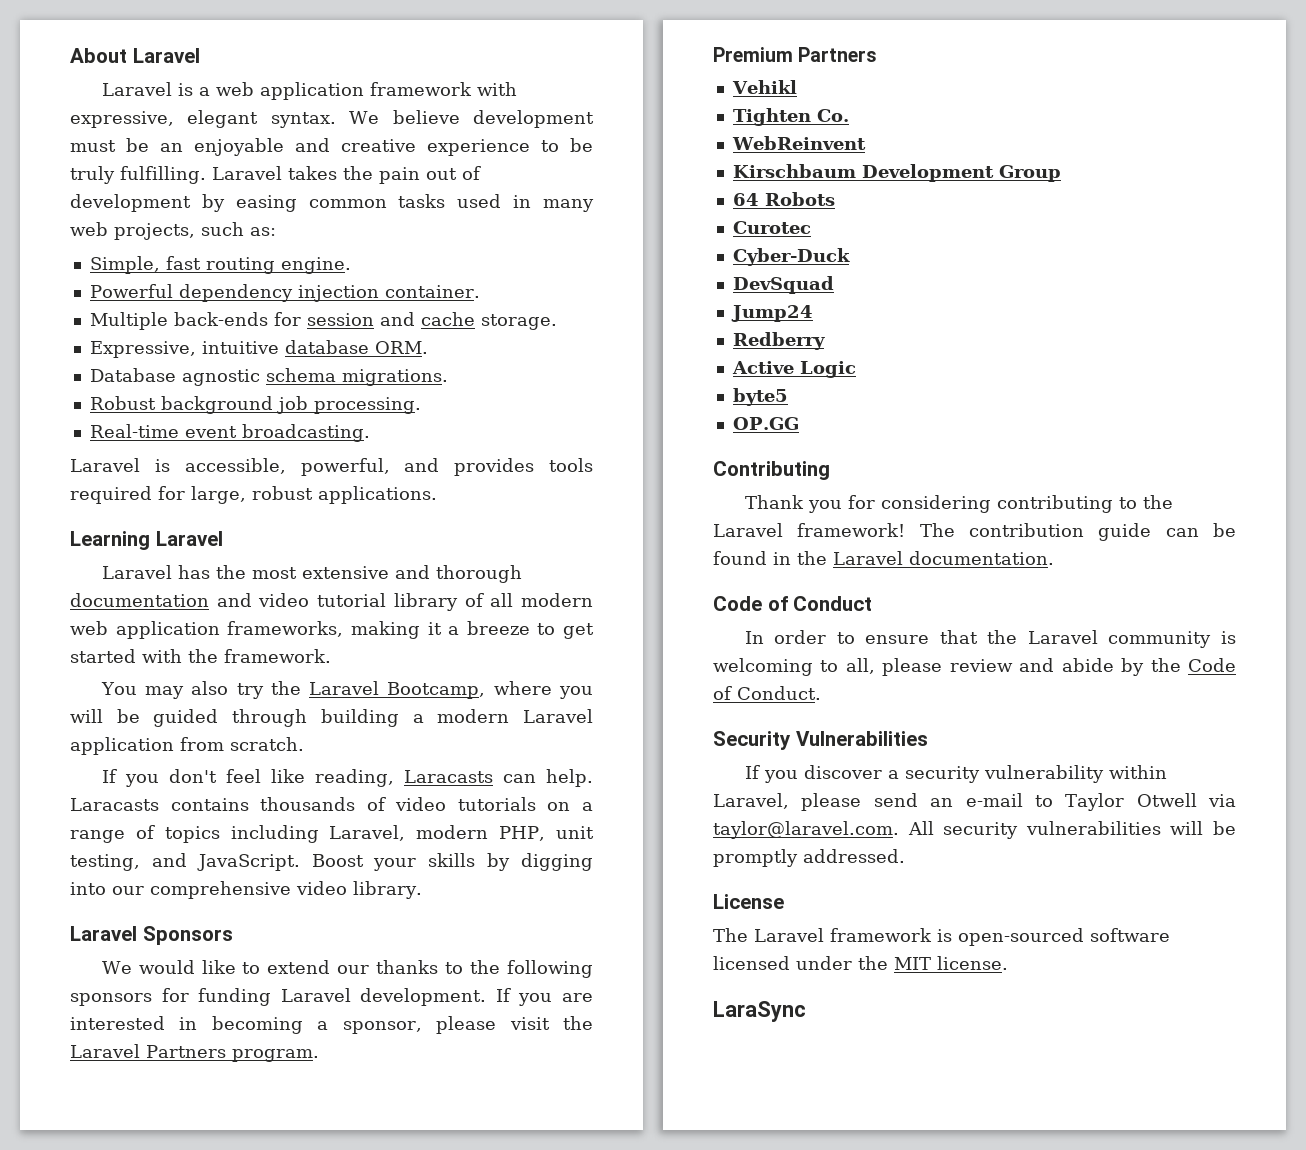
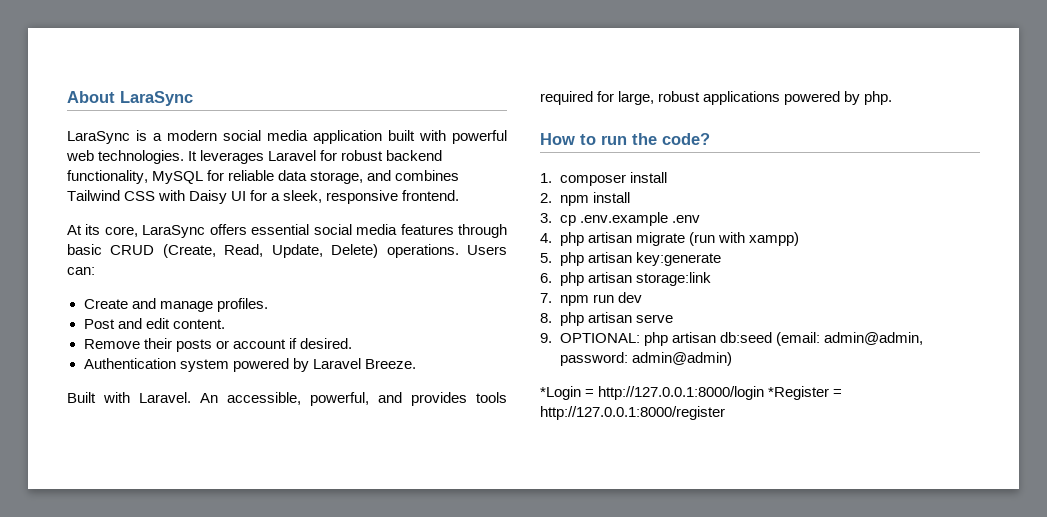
[132,48,200,63] [101,82,517,100] [70,110,594,128] [70,138,593,156] [70,166,481,184] [70,194,594,212] [70,222,276,240] [89,256,351,274] [89,284,480,302] [89,312,557,330] [89,340,428,358] [89,368,448,386] [89,396,421,414] [89,424,370,442] [70,458,170,472] Laravel // Laravel is a web application framework with expressive, elegant syntax. We believe development must be an enjoyable and creative experience to be truly fulfilling. Laravel takes the pain out of development by easing common tasks used in many web projects, such as: // Simple, fast routing engine. // Powerful dependency injection container. // Multiple back-ends for session and cache storage. // Expressive, intuitive database ORM. // Database agnostic schema migrations. // Robust background job processing. // Real-time event broadcasting. // Laravel is -> [120,91,193,106] [67,130,507,144] [66,150,443,164] [67,170,460,184] [67,190,460,204] [67,224,508,238] [67,244,508,258] [67,267,95,275] [83,298,268,312] [83,318,225,329] [83,338,352,352] [83,358,416,372] [67,392,218,403] LaraSync // LaraSync is a modern social media application built with powerful web technologies. It leverages Laravel for robust backend functionality, MySQL for reliable data storage, and combines Tailwind CSS with Daisy UI for a sleek, responsive frontend. // At its core, LaraSync offers essential social media features through basic CRUD (Create, Read, Update, Delete) operations. Users can: // Create and manage profiles. // Post and edit content. // Remove their posts or account if desired. // Authentication system powered by Laravel Breeze. // Built with Laravel. An
[318,486,437,504] [70,531,223,550] [101,565,522,583] [70,593,593,611] [70,621,594,639] [70,649,331,663] [100,681,593,699] [70,709,593,727] [70,737,304,755] [101,769,593,787] [70,797,593,811] [70,825,594,843] [70,853,593,871] [70,881,422,899] [70,926,233,945] [101,960,594,978] [70,988,593,1006] [70,1016,593,1034] [70,1044,319,1062] [713,47,878,62] [731,80,797,94] [732,108,849,126] [731,136,866,150] [732,164,1061,182] [732,192,835,206] [732,221,811,234] [732,248,850,266] [732,276,834,294] [730,305,813,322] [732,332,825,350] [731,361,856,378] [732,388,788,406] [732,417,799,430] [713,461,830,480] [744,495,1173,513] [713,523,1236,541] [713,551,1054,565] [713,596,873,611] [744,630,1236,648] [713,658,1236,676] [713,686,821,700] [713,731,928,750] [744,765,1167,783] [713,793,1236,811] [713,821,1236,839] [713,849,905,867] [713,894,784,909] [713,928,1170,946] [713,956,1008,970] [713,1001,806,1022] applications. // Learning Laravel // Laravel has the most extensive and thorough documentation and video tutorial library of all modern web application frameworks, making it a breeze to get started with the framework. // You may also try the Laravel Bootcamp, where you will be guided through building a modern Laravel application from scratch. // If you don't feel like reading, Laracasts can help. Laracasts contains thousands of video tutorials on a range of topics including Laravel, modern PHP, unit testing, and JavaScript. Boost your skills by digging into our comprehensive video library. // Laravel Sponsors // We would like to extend our thanks to the following sponsors for funding Laravel development. If you are interested in becoming a sponsor, please visit the Laravel Partners program. // Premium Partners // Vehikl // Tighten Co. // WebReinvent // Kirschbaum Development Group // 64 Robots // Curotec // Cyber-Duck // DevSquad // Jump24 // Redberry // Active Logic // byte5 // OP.GG // Contributing // Thank you for considering contributing to the Laravel framework! The contribution guide can be found in the Laravel documentation. // Code of Conduct // In order to ensure that the Laravel community is welcoming to all, please review and abide by the Code of Conduct. // Security Vulnerabilities // If you discover a security vulnerability within Laravel, please send an e-mail to Taylor Otwell via taylor@laravel.com. All security vulnerabilities will be promptly addressed. // License // The Laravel framework is open-sourced software licensed under the MIT license. // LaraSync -> [703,91,893,105] [540,133,710,145] [540,172,667,186] [540,192,630,206] [540,212,700,226] [540,232,799,246] [540,252,721,266] [540,272,711,286] [540,292,642,306] [540,312,673,326] [540,332,923,346] [559,352,732,366] [540,386,843,400] [540,406,725,420] applications powered by php. // How to run the code? // 1. composer install // 2. npm install // 3. cp .env.example .env // 4. php artisan migrate (run with xampp) // 5. php artisan key:generate // 6. php artisan storage:link // 7. npm run dev // 8. php artisan serve // 9. OPTIONAL: php artisan db:seed (email: admin@admin, password: admin@admin) // *Login = http://127.0.0.1:8000/login *Register = http://127.0.0.1:8000/register

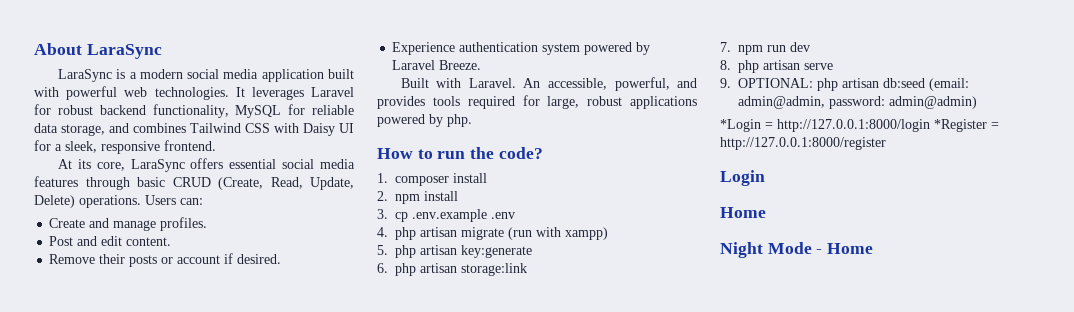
[83,358,176,369] Authentication -> [392,42,539,55] Experience authentication
(725, 413) none -> [720,170,765,186] [720,207,766,218] [720,242,874,258] // Login // Home // Night Mode - Home

